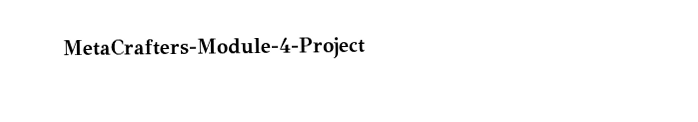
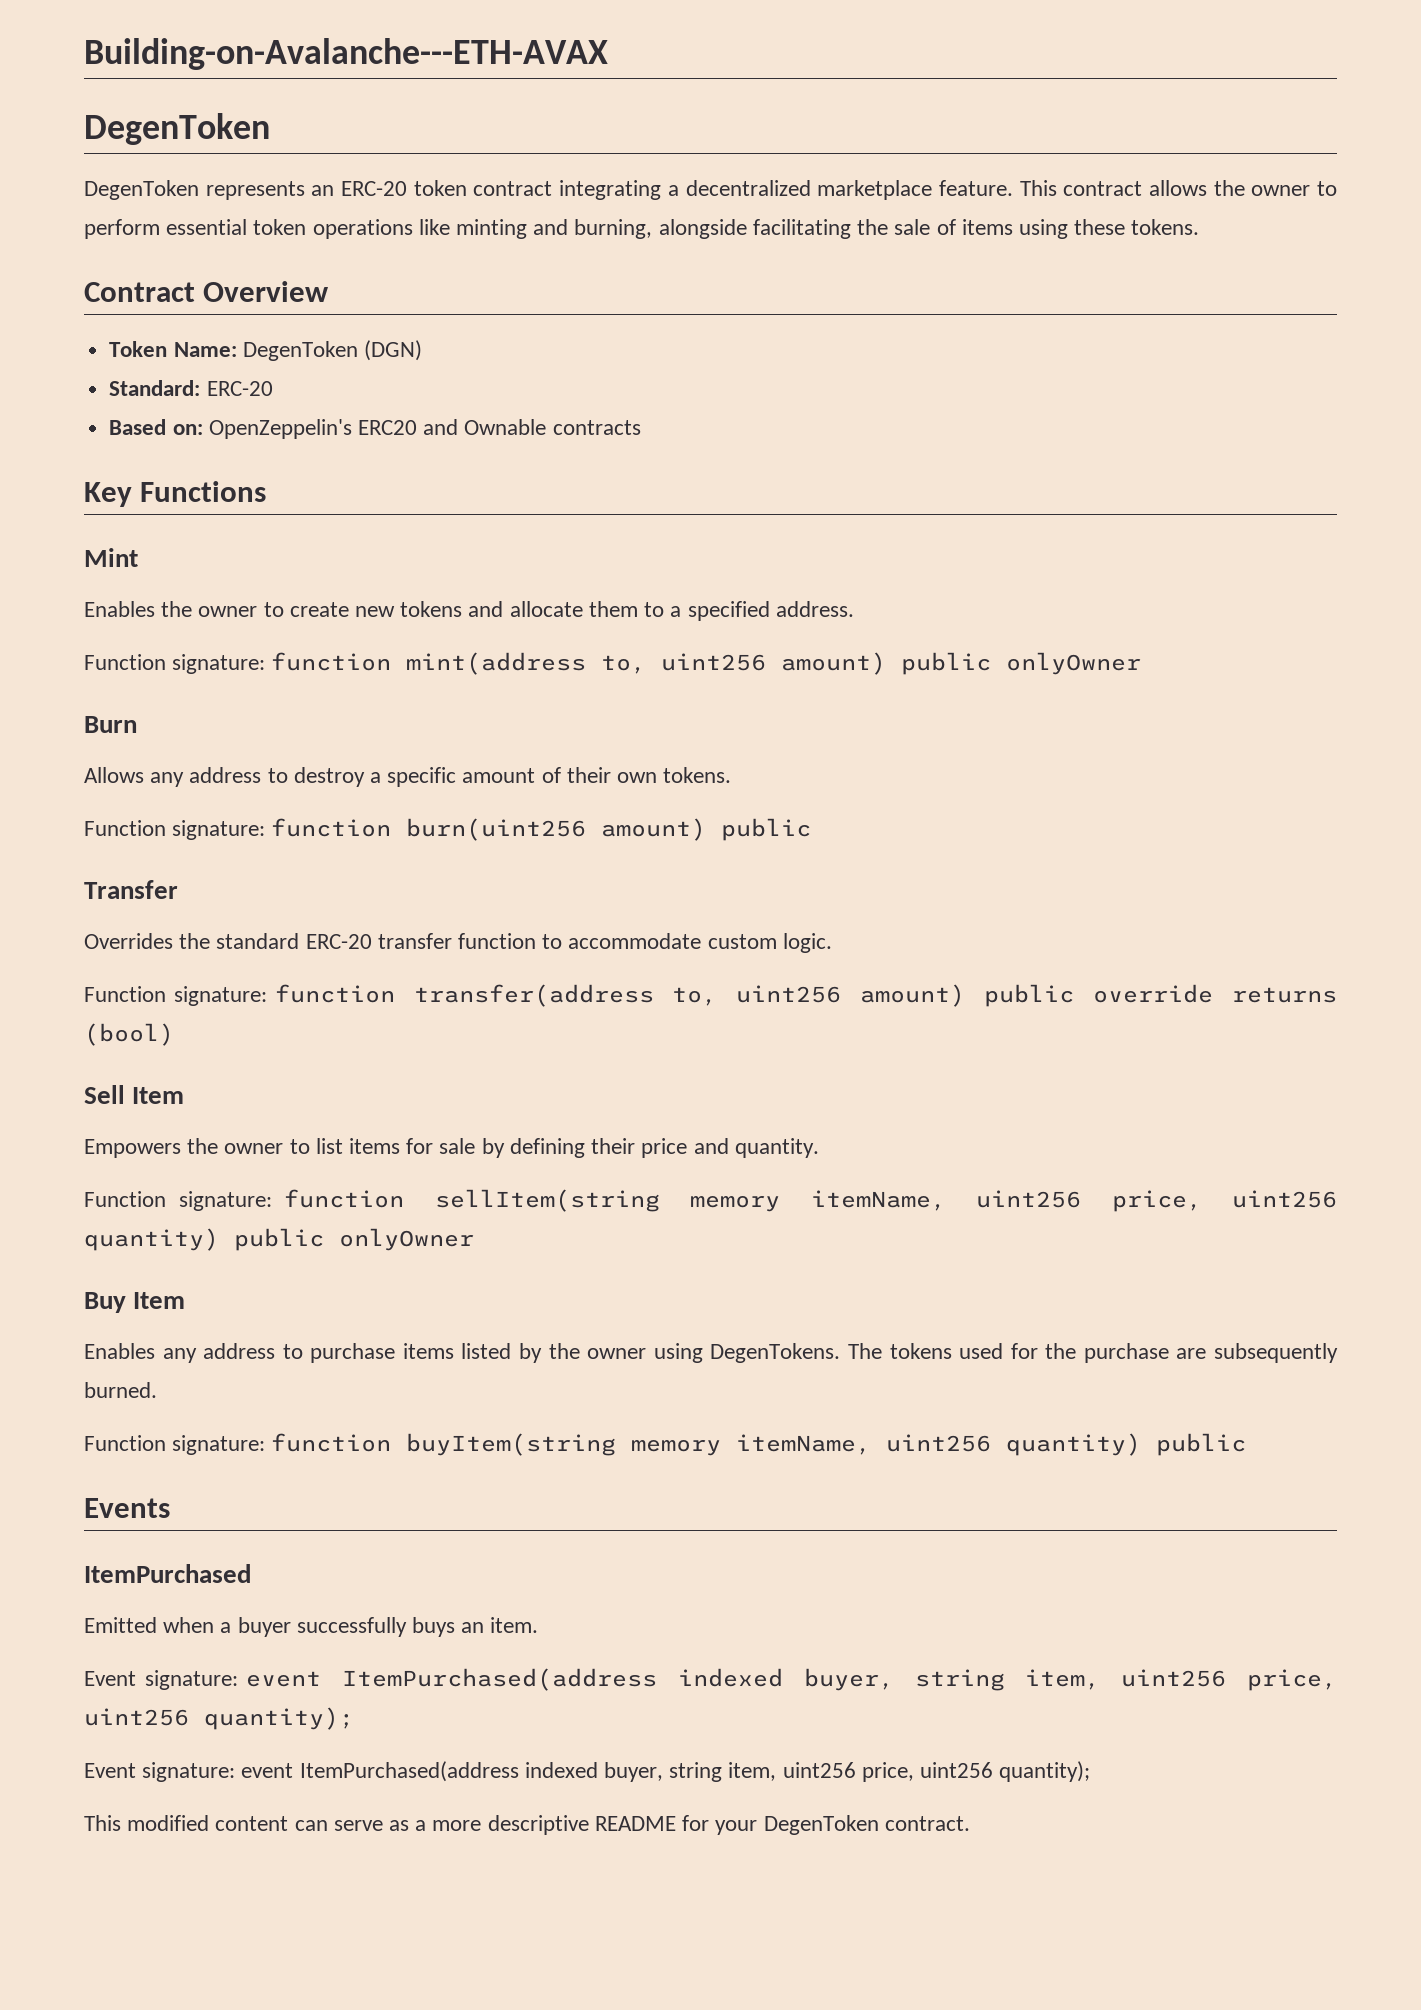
[62,35,365,62] MetaCrafters-Module-4-Project -> [84,38,608,70] [84,113,270,145] [84,180,1337,200] [84,219,1200,239] [84,281,329,302] [109,340,422,361] [109,380,273,396] [109,419,641,439] [84,481,267,507] [84,548,138,567] [84,601,854,621] [84,652,1142,675] [84,716,137,733] [84,767,732,787] [84,818,812,841] [84,880,178,899] [84,933,832,953] [84,984,1337,1007] [84,1023,174,1046] [84,1085,185,1104] [84,1138,819,1158] [84,1189,1338,1212] [84,1228,474,1251] [84,1292,186,1313] [84,1343,1338,1363] [84,1382,157,1398] [84,1433,1247,1456] [84,1498,170,1518] [84,1564,251,1583] [84,1617,539,1637] [84,1668,1337,1691] [84,1707,354,1730] [84,1761,1091,1782] [84,1815,970,1835] Building-on-Avalanche---ETH-AVAX // DegenToken // DegenToken represents an ERC-20 token contract integrating a decentralized marketplace feature. This contract allows the owner to perform essential token operations like minting and burning, alongside facilitating the sale of items using these tokens. // Contract Overview // Token Name: DegenToken (DGN) // Standard: ERC-20 // Based on: OpenZeppelin's ERC20 and Ownable contracts // Key Functions // Mint // Enables the owner to create new tokens and allocate them to a specified address. // Function signature: function mint(address to, uint256 amount) public onlyOwner // Burn // Allows any address to destroy a specific amount of their own tokens. // Function signature: function burn(uint256 amount) public // Transfer // Overrides the standard ERC-20 transfer function to accommodate custom logic. // Function signature: function transfer(address to, uint256 amount) public override returns (bool) // Sell Item // Empowers the owner to list items for sale by defining their price and quantity. // Function signature: function sellItem(string memory itemName, uint256 price, uint256 quantity) public onlyOwner // Buy Item // Enables any address to purchase items listed by the owner using DegenTokens. The tokens used for the purchase are subsequently burned. // Function signature: function buyItem(string memory itemName, uint256 quantity) public // Events // ItemPurchased // Emitted when a buyer successfully buys an item. // Event signature: event ItemPurchased(address indexed buyer, string item, uint256 price, uint256 quantity); // Event signature: event ItemPurchased(address indexed buyer, string item, uint256 price, uint256 quantity); // This modified content can serve as a more descriptive README for your DegenToken contract.

